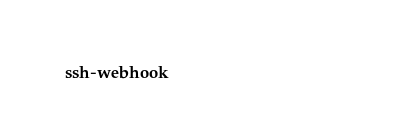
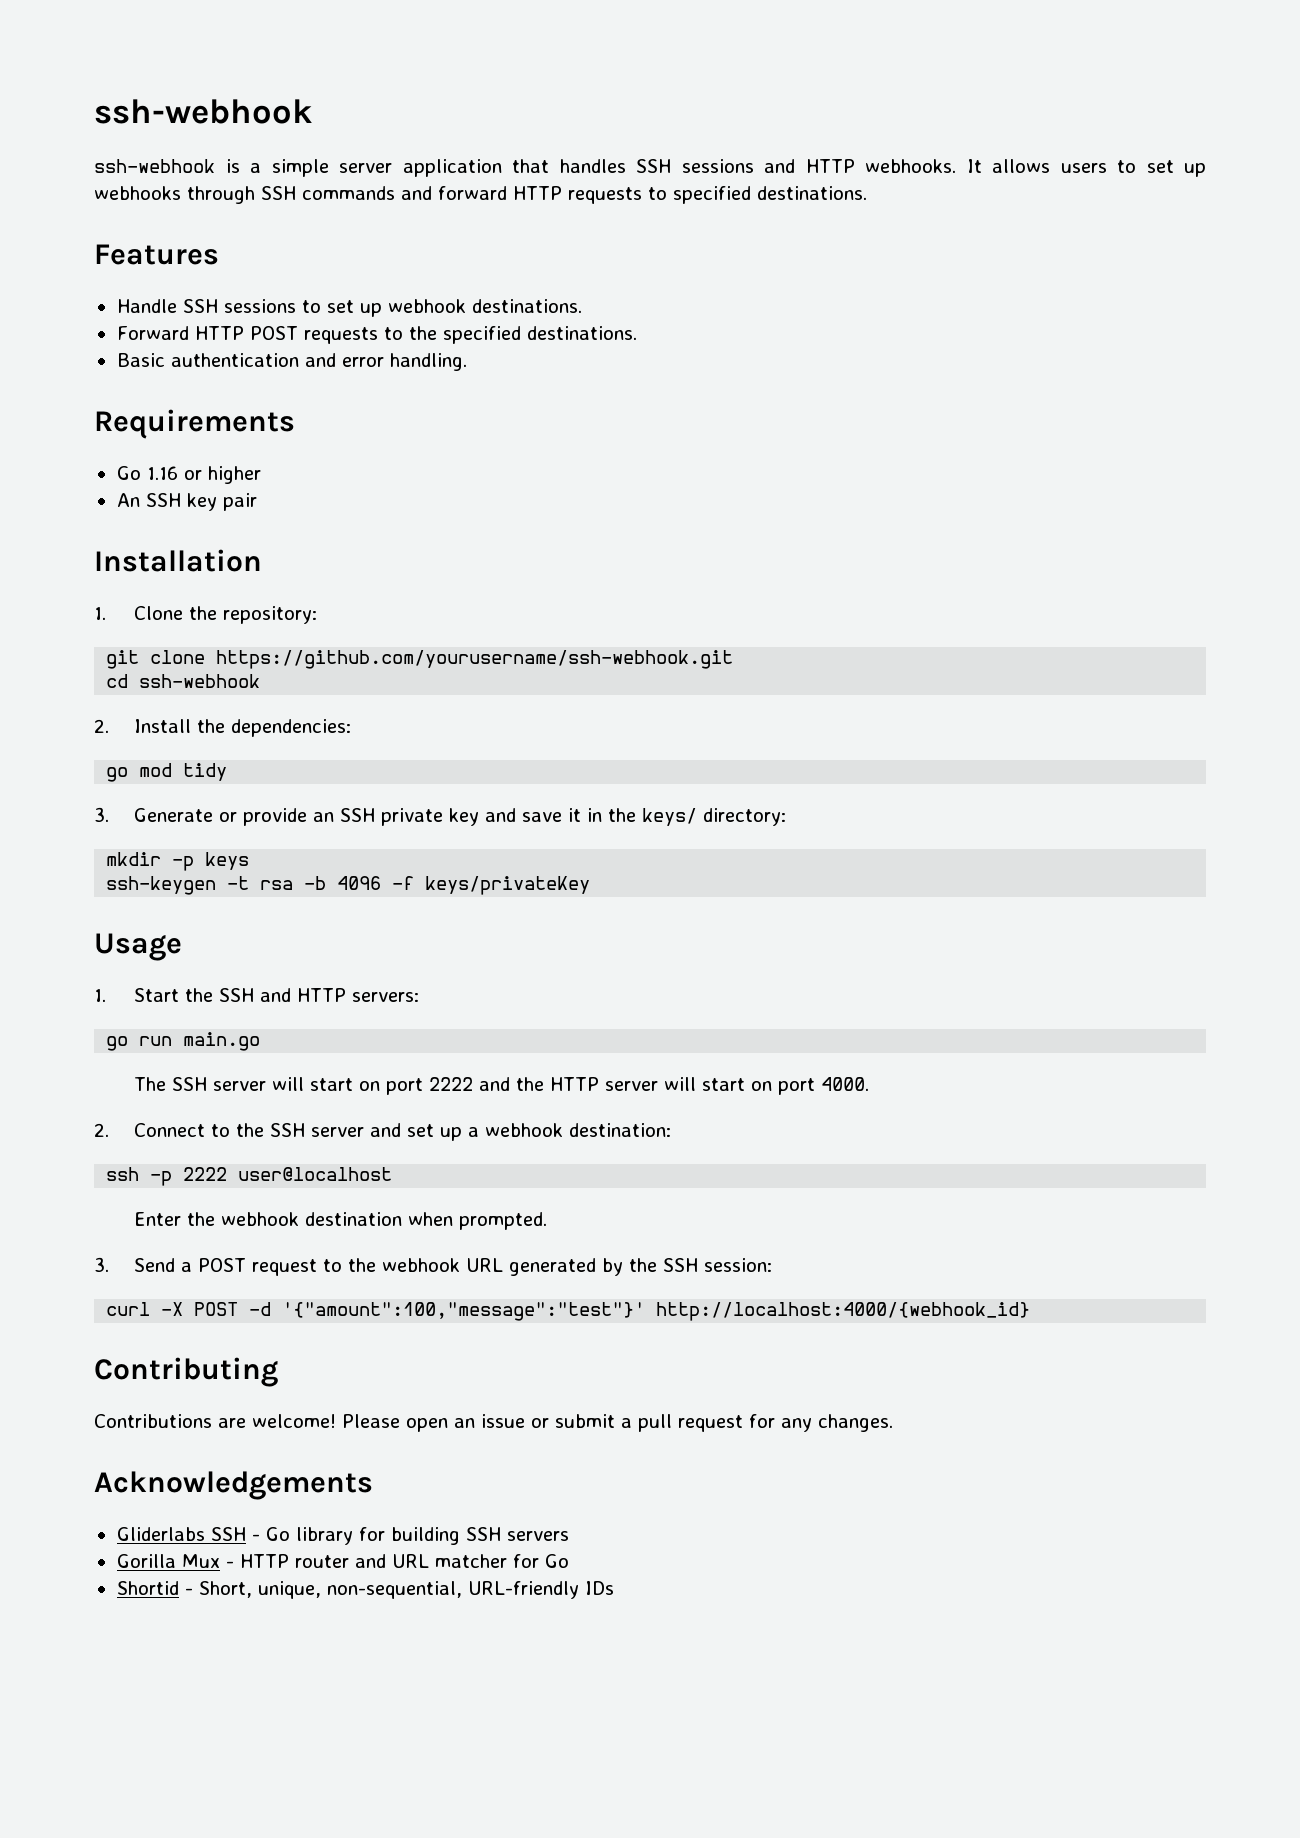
[65,66,169,79] ssh-webhook -> [94,99,312,124] [94,159,1206,177] [94,186,867,204] [94,244,219,265] [116,299,582,317] [116,326,637,344] [116,353,467,371] [94,409,295,439] [116,466,261,484] [116,493,257,511] [94,549,262,572] [94,606,318,624] [106,650,734,669] [106,674,261,688] [94,719,352,737] [106,763,228,782] [94,807,787,826] [106,852,250,871] [106,876,591,895] [94,933,182,961] [94,988,420,1002] [106,1032,261,1051] [134,1077,870,1095] [94,1123,672,1141] [106,1167,393,1186] [134,1212,548,1230] [94,1257,773,1276] [106,1302,1031,1321] [94,1357,278,1387] [94,1414,893,1432] [94,1471,373,1500] [116,1527,569,1545] [116,1554,569,1568] [116,1581,614,1599] ssh-webhook // ssh-webhook is a simple server application that handles SSH sessions and HTTP webhooks. It allows users to set up webhooks through SSH commands and forward HTTP requests to specified destinations. // Features // Handle SSH sessions to set up webhook destinations. // Forward HTTP POST requests to the specified destinations. // Basic authentication and error handling. // Requirements // Go 1.16 or higher // An SSH key pair // Installation // 1. Clone the repository: // git clone https://github.com/yourusername/ssh-webhook.git // cd ssh-webhook // 2. Install the dependencies: // go mod tidy // 3. Generate or provide an SSH private key and save it in the keys/ directory: // mkdir -p keys // ssh-keygen -t rsa -b 4096 -f keys/privateKey // Usage // 1. Start the SSH and HTTP servers: // go run main.go // The SSH server will start on port 2222 and the HTTP server will start on port 4000. // 2. Connect to the SSH server and set up a webhook destination: // ssh -p 2222 user@localhost // Enter the webhook destination when prompted. // 3. Send a POST request to the webhook URL generated by the SSH session: // curl -X POST -d '{"amount":100,"message":"test"}' http://localhost:4000/{webhook_id} // Contributing // Contributions are welcome! Please open an issue or submit a pull request for any changes. // Acknowledgements // Gliderlabs SSH - Go library for building SSH servers // Gorilla Mux - HTTP router and URL matcher for Go // Shortid - Short, unique, non-sequential, URL-friendly IDs

